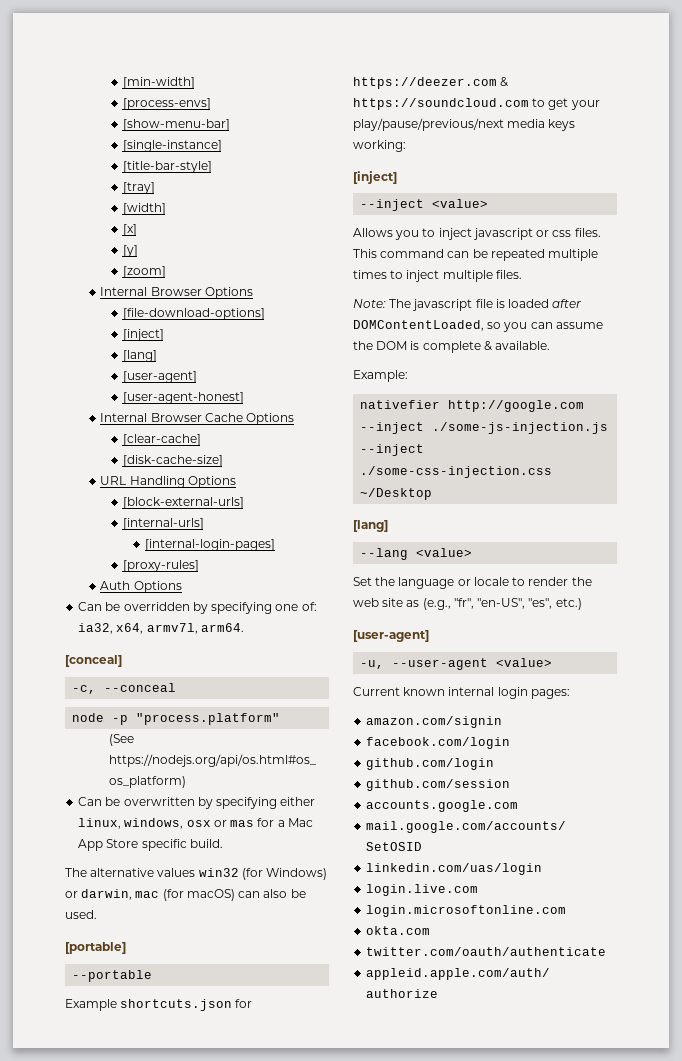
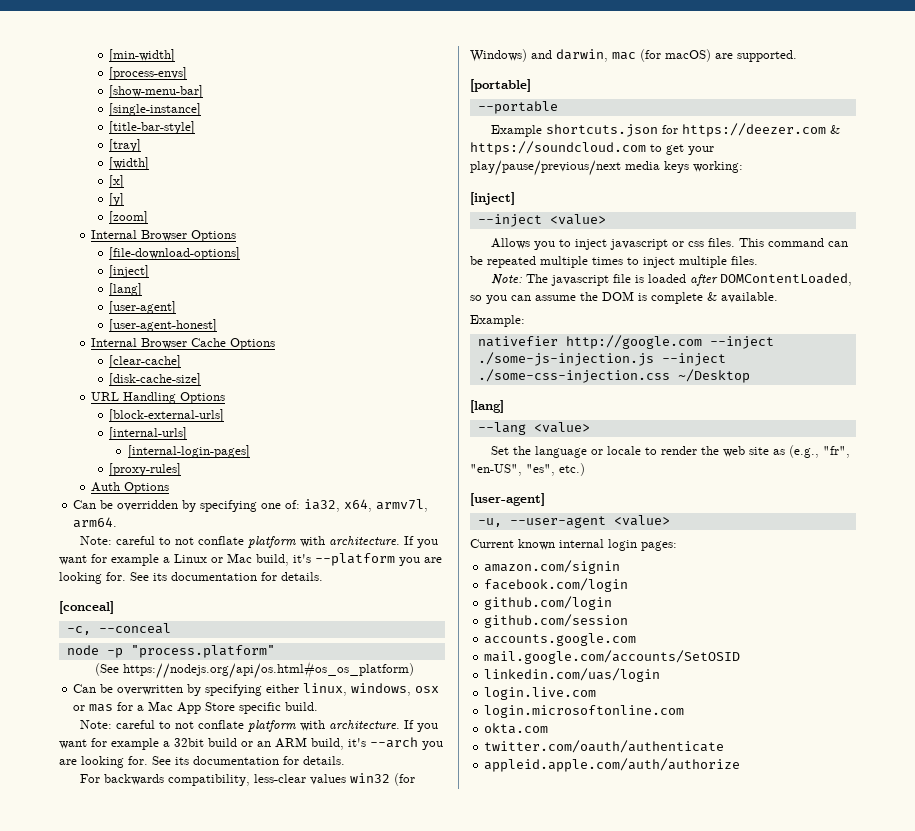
(244, 627) none -> [79,536,438,548] [59,553,442,566] [59,572,323,584] // Note: careful to not conflate platform with architecture. If you want for example a Linux or Mac build, it's --platform you are looking for. See its documentation for details.
[65,868,155,877] The alternative -> [79,720,438,732] [59,737,443,750] [59,756,345,768] [79,774,306,786] Note: careful to not conflate platform with architecture. If you want for example a 32bit build or an ARM build, it's --arch you are looking for. See its documentation for details. // For backwards compatibility, less-clear
[65,891,78,898] or -> [531,50,552,59] and
[238,889,306,898] [65,910,97,919] can also be used. -> [715,50,797,62] are supported.

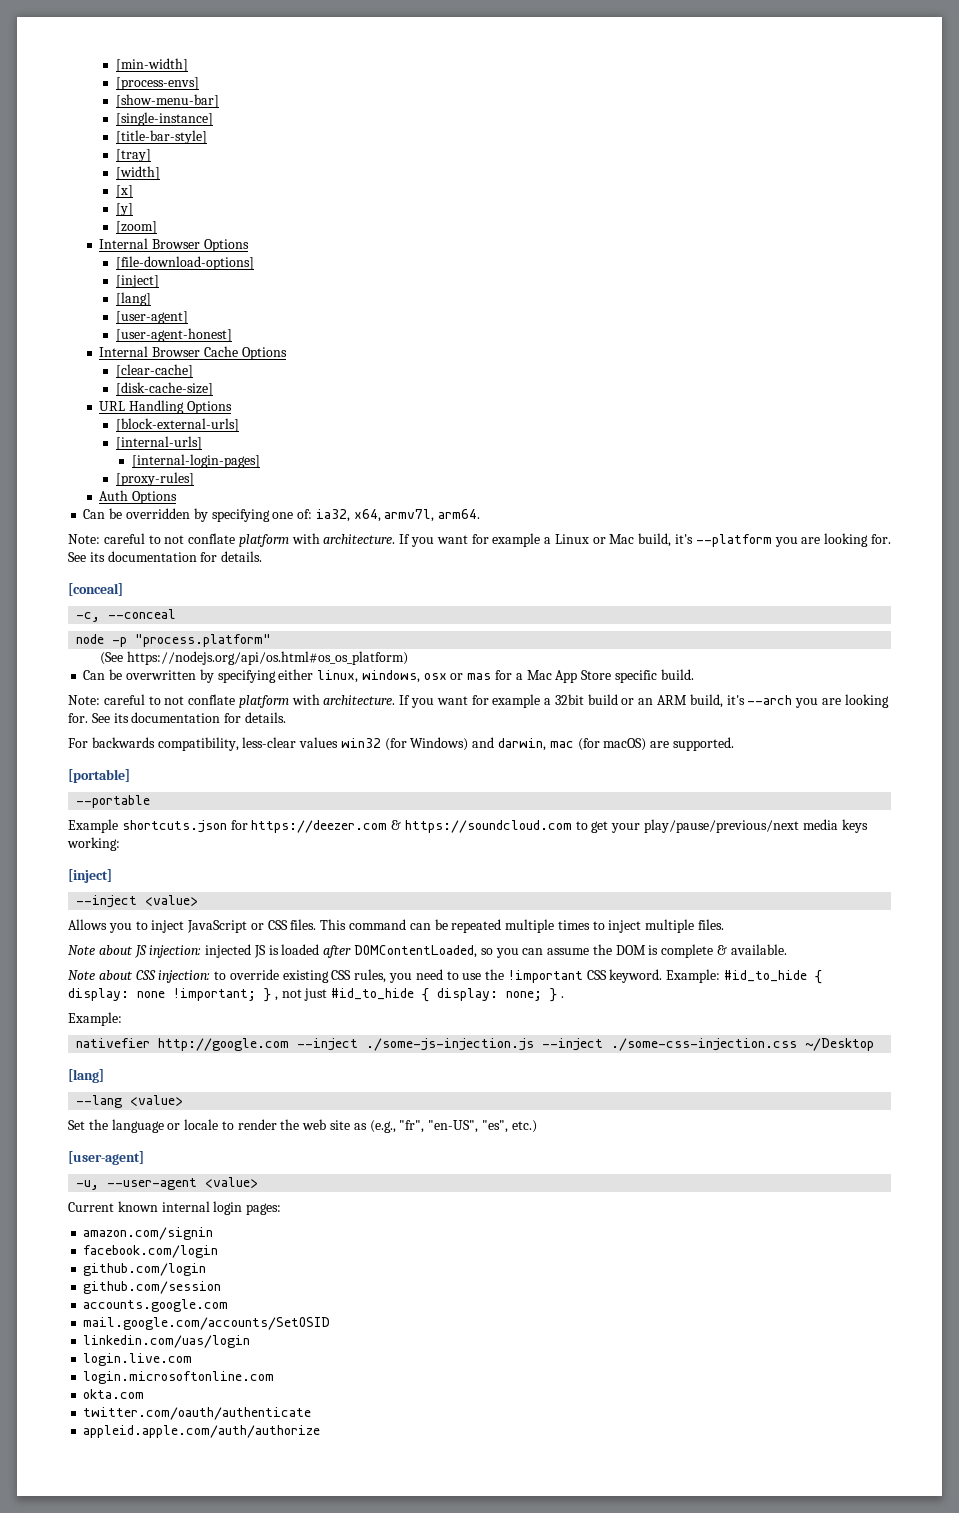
[609,239,704,250] javascript or css -> [187,920,288,933] JavaScript or CSS
[490,274,631,286] Note: The javascript file -> [68,944,266,958] Note about JS injection: injected JS
(778, 297) none -> [68,969,823,984] [68,988,564,1002] // Note about CSS injection: to override existing CSS rules, you need to use the !important CSS keyword. Example: #id_to_hide { display: none !important; } , not just #id_to_hide { display: none; } .

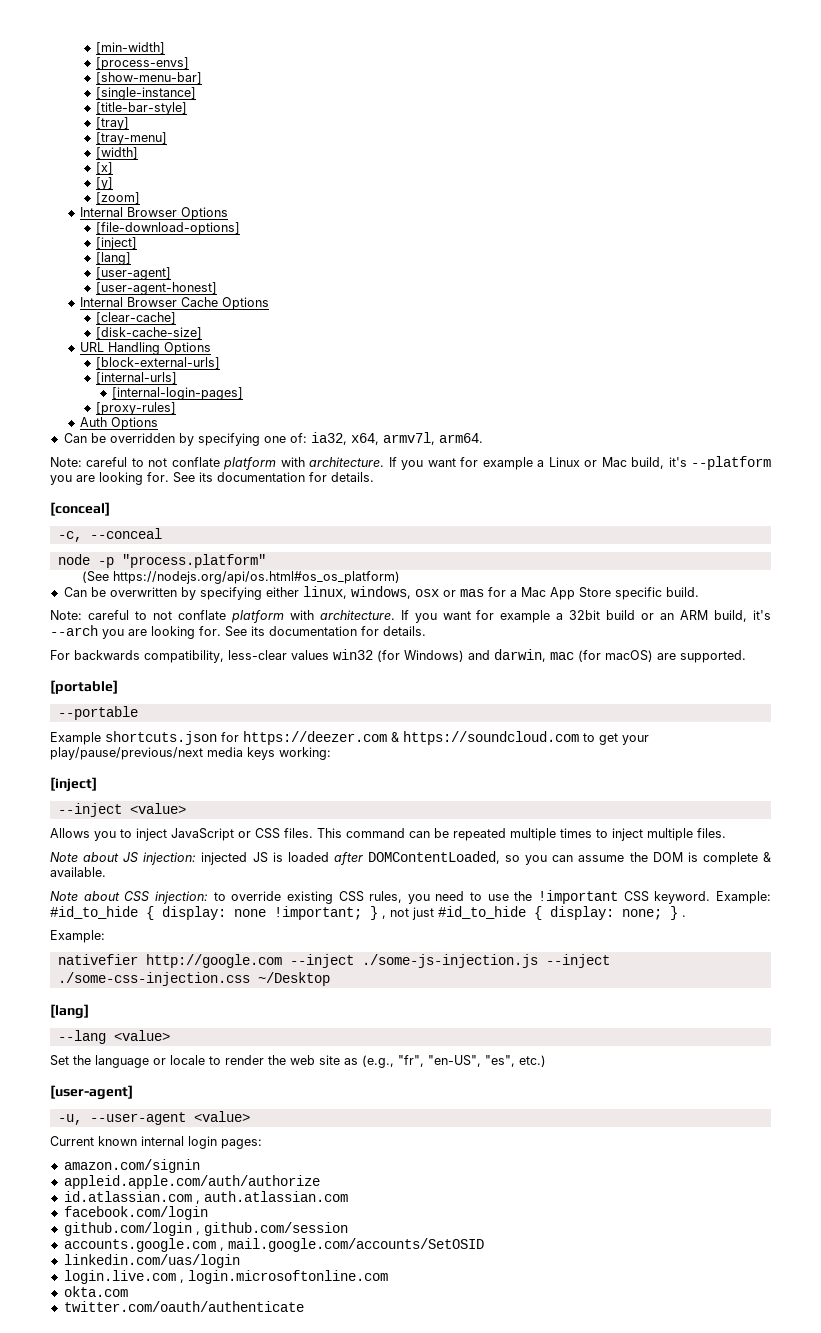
(151, 155) none -> [96,132,168,145] // [tray-menu]
(214, 1233) none -> [63,1175,320,1189] [63,1191,348,1204] // appleid.apple.com/auth/authorize // id.atlassian.com , auth.atlassian.com
(207, 1269) // -> [195,1231,200,1235] ,
(229, 1305) // -> [219,1247,224,1251] ,
(193, 1359) // -> [179,1279,184,1283] ,
[83,1425,321,1438] // appleid.apple.com/auth/authorize -> (304, 1306) none

